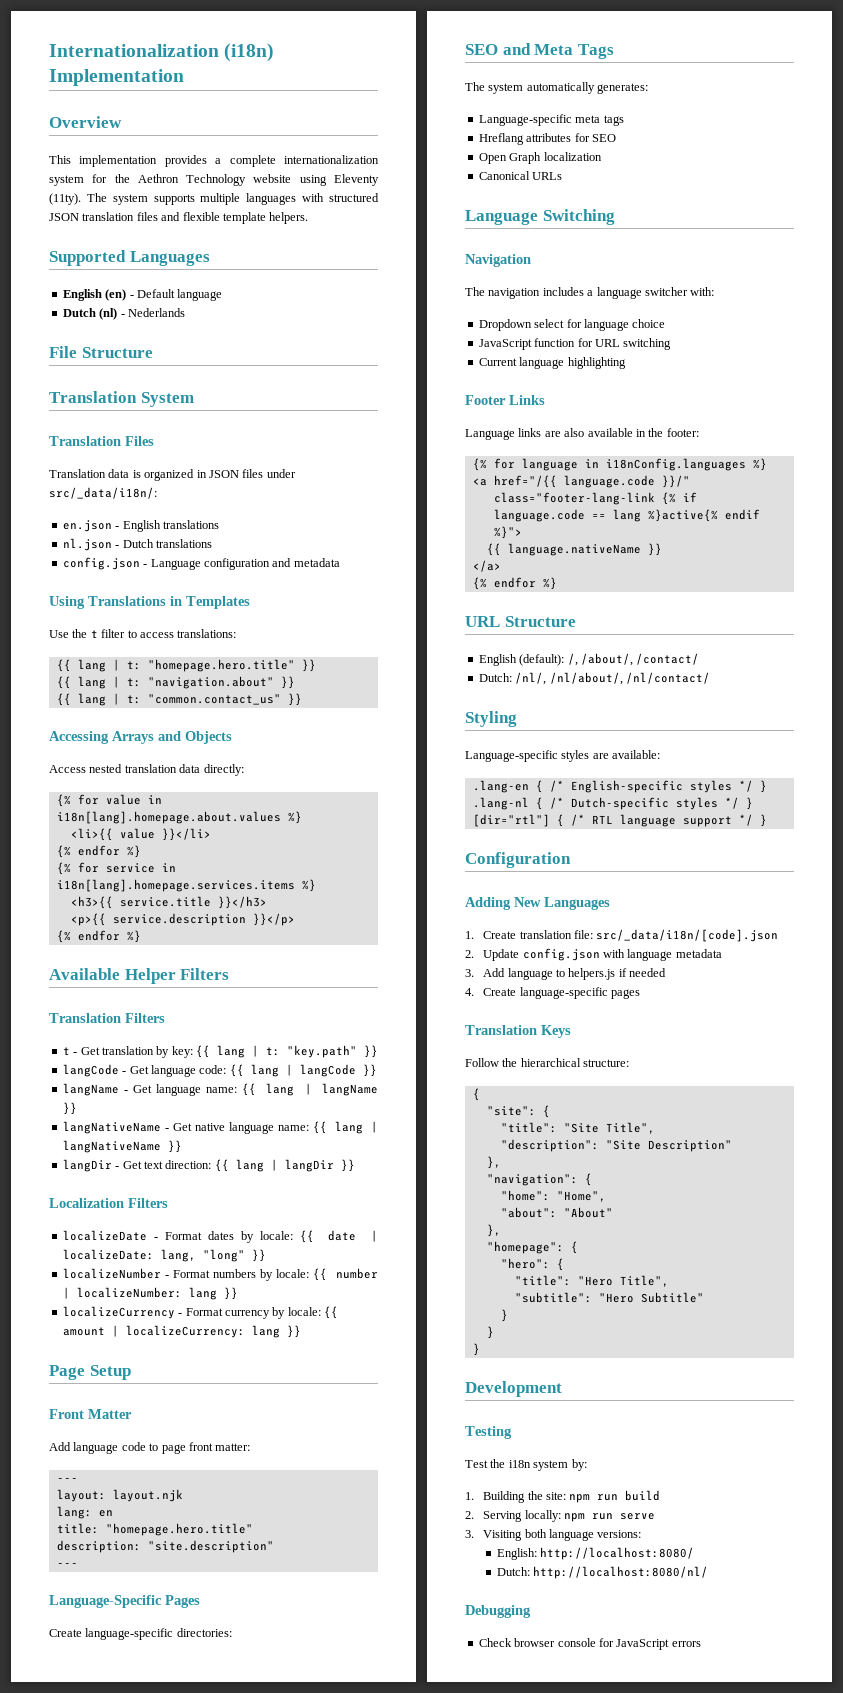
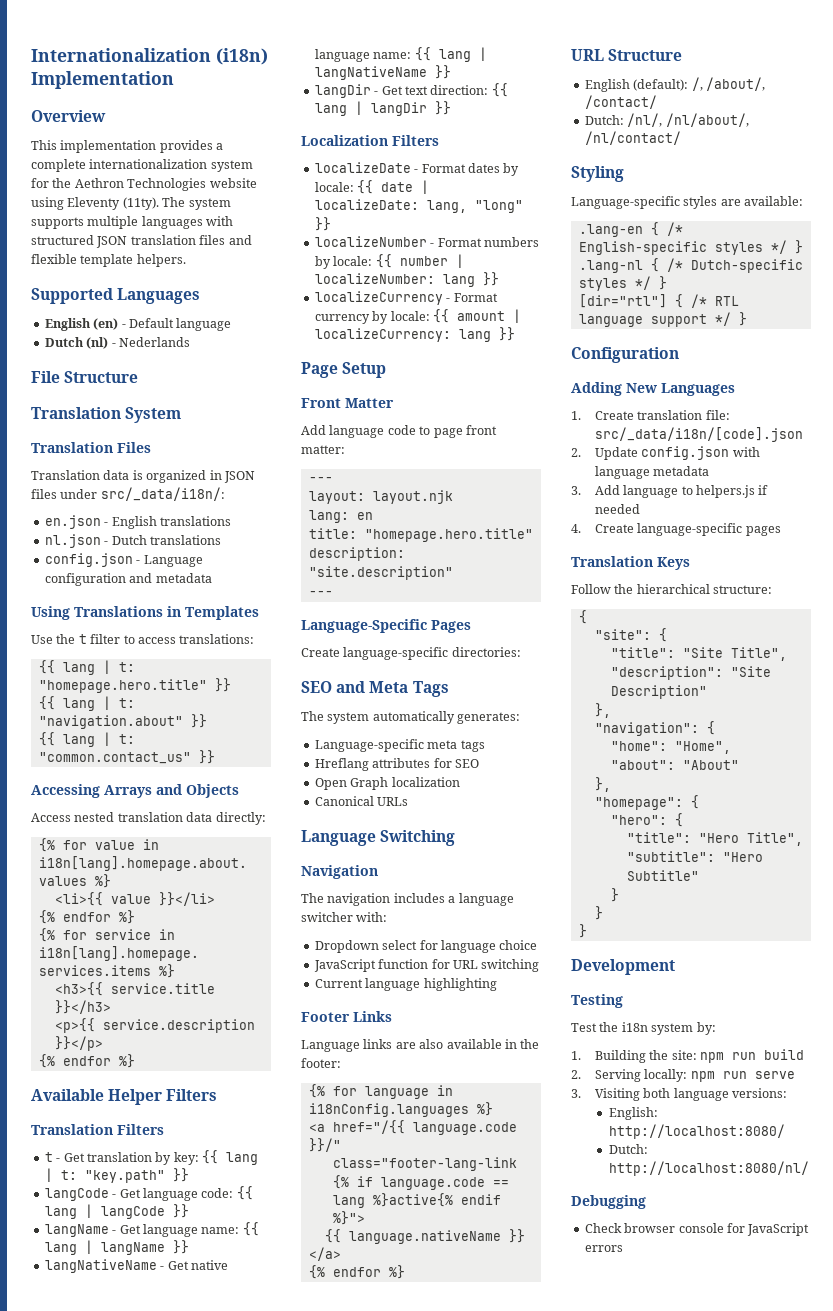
[186,174,247,186] Technology -> [127,178,207,191] Technologies

